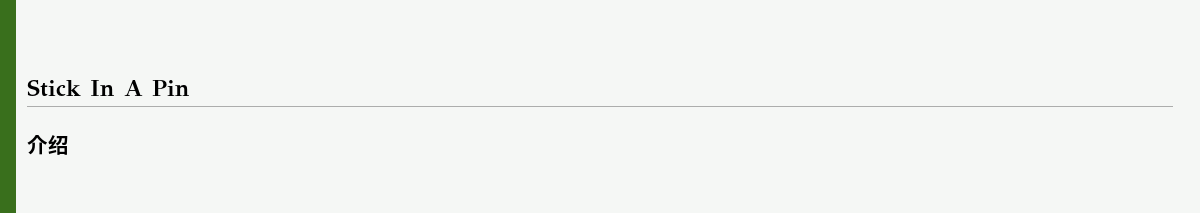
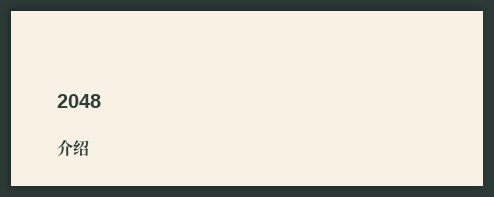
[27,79,190,97] Stick In A Pin -> [57,94,101,108] 2048

